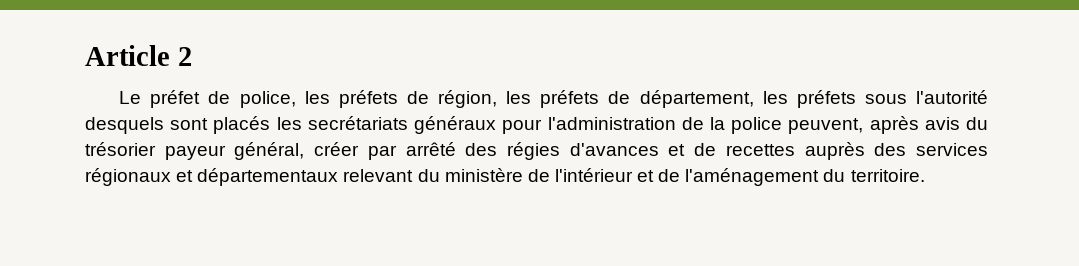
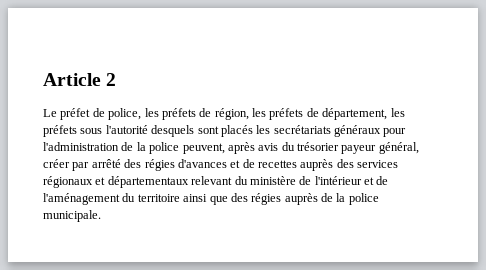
[850,169,925,182] territoire. -> [137,193,379,205] [43,210,101,222] territoire ainsi que des régies auprès de la police municipale.

